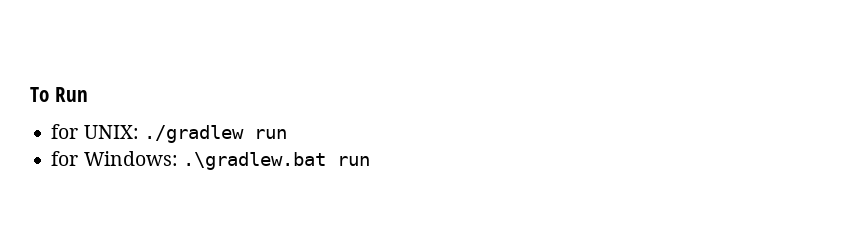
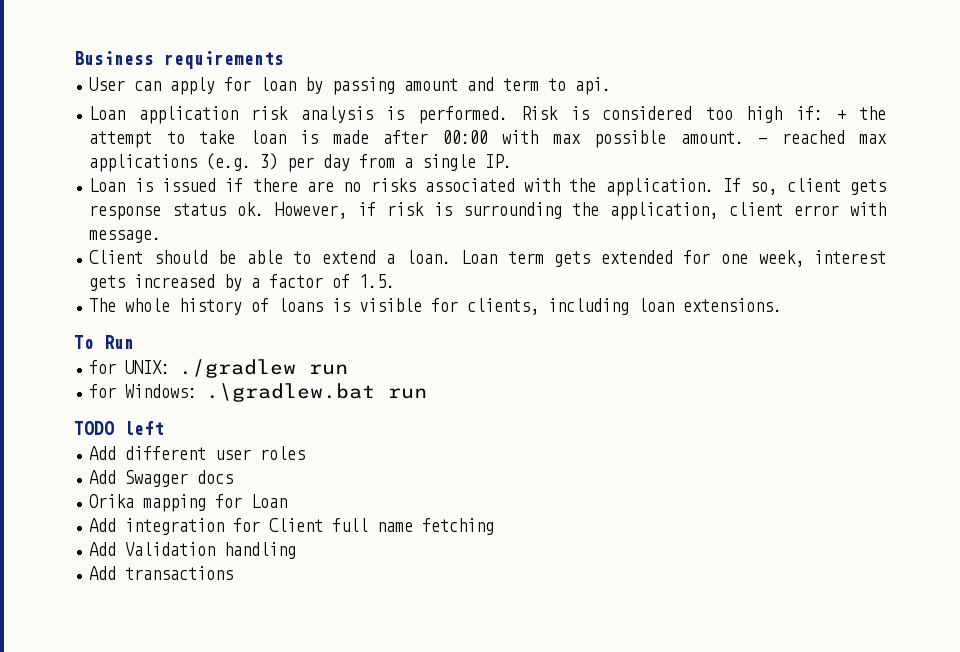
(30, 94) none -> [74,51,284,69] [89,77,612,95] [89,106,886,124] [89,130,887,148] [89,153,513,172] [89,178,886,196] [89,202,886,220] [89,230,162,243] [89,250,886,267] [89,274,396,291] [89,298,783,315] Business requirements // User can apply for loan by passing amount and term to api. // Loan application risk analysis is performed. Risk is considered too high if: + the attempt to take loan is made after 00:00 with max possible amount. - reached max applications (e.g. 3) per day from a single IP. // Loan is issued if there are no risks associated with the application. If so, client gets response status ok. However, if risk is surrounding the application, client error with message. // Client should be able to extend a loan. Loan term gets extended for one week, interest gets increased by a factor of 1.5. // The whole history of loans is visible for clients, including loan extensions. //
(370, 161) none -> [74,421,164,435] [89,446,306,460] [89,470,234,487] [89,494,288,512] [89,518,495,535] [89,542,297,559] [89,566,234,580] // TODO left // Add different user roles // Add Swagger docs // Orika mapping for Loan // Add integration for Client full name fetching // Add Validation handling // Add transactions

